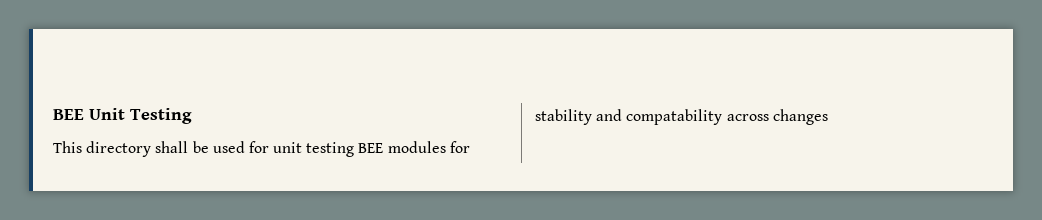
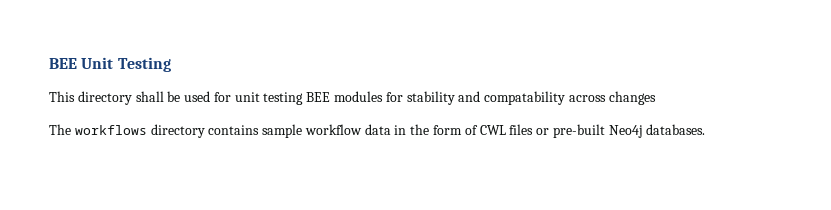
(828, 117) none -> [49,124,706,138] // The workflows directory contains sample workflow data in the form of CWL files or pre-built Neo4j databases.

